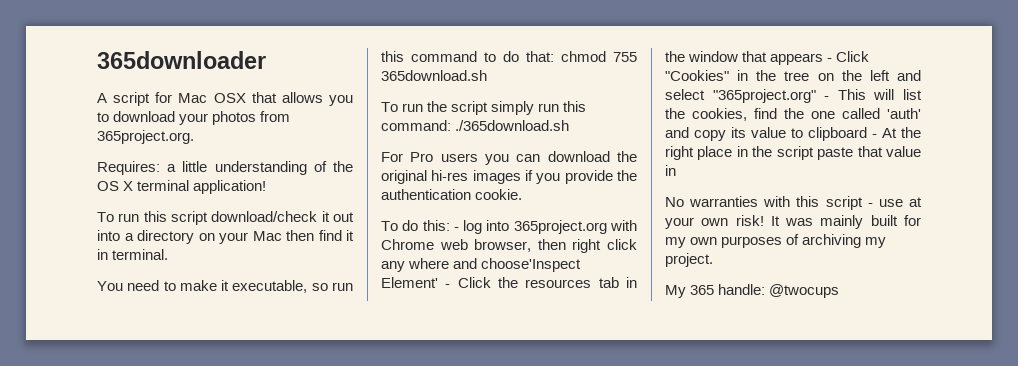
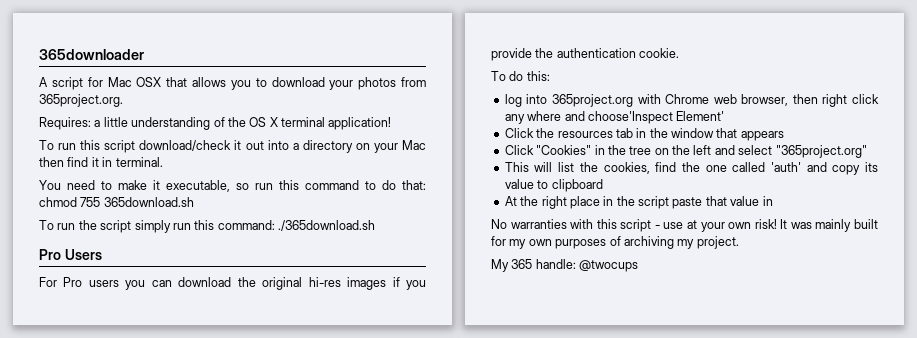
(570, 125) none -> [39,249,102,260] // Pro Users
[453,227,459,231] - -> (550, 76) //
[445,284,451,288] - -> (725, 116) //
[827,58,833,62] - -> (784, 136) //
[824,96,830,100] - -> (867, 151) //
[872,134,877,138] - -> (603, 185) //

